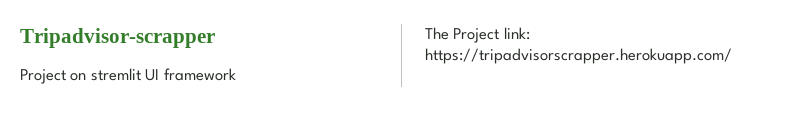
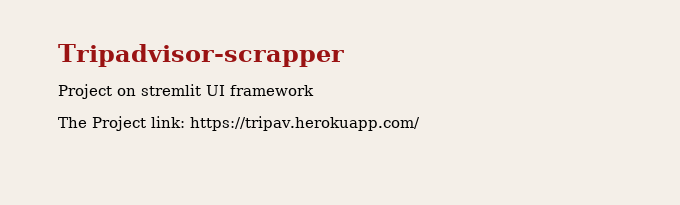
[425,48,732,64] https://tripadvisorscrapper.herokuapp.com/ -> [190,116,420,131] https://tripav.herokuapp.com/

